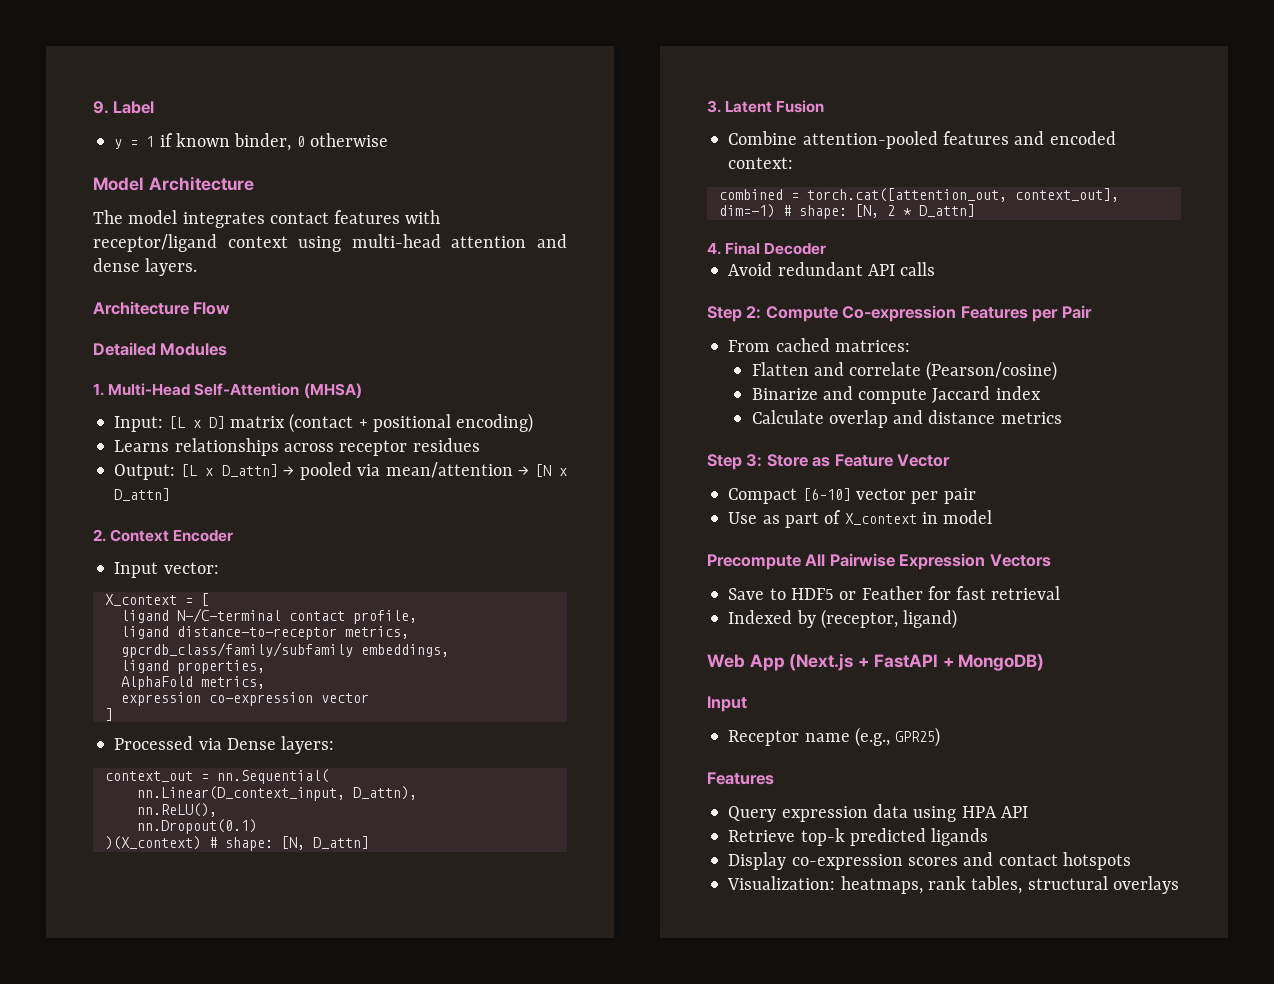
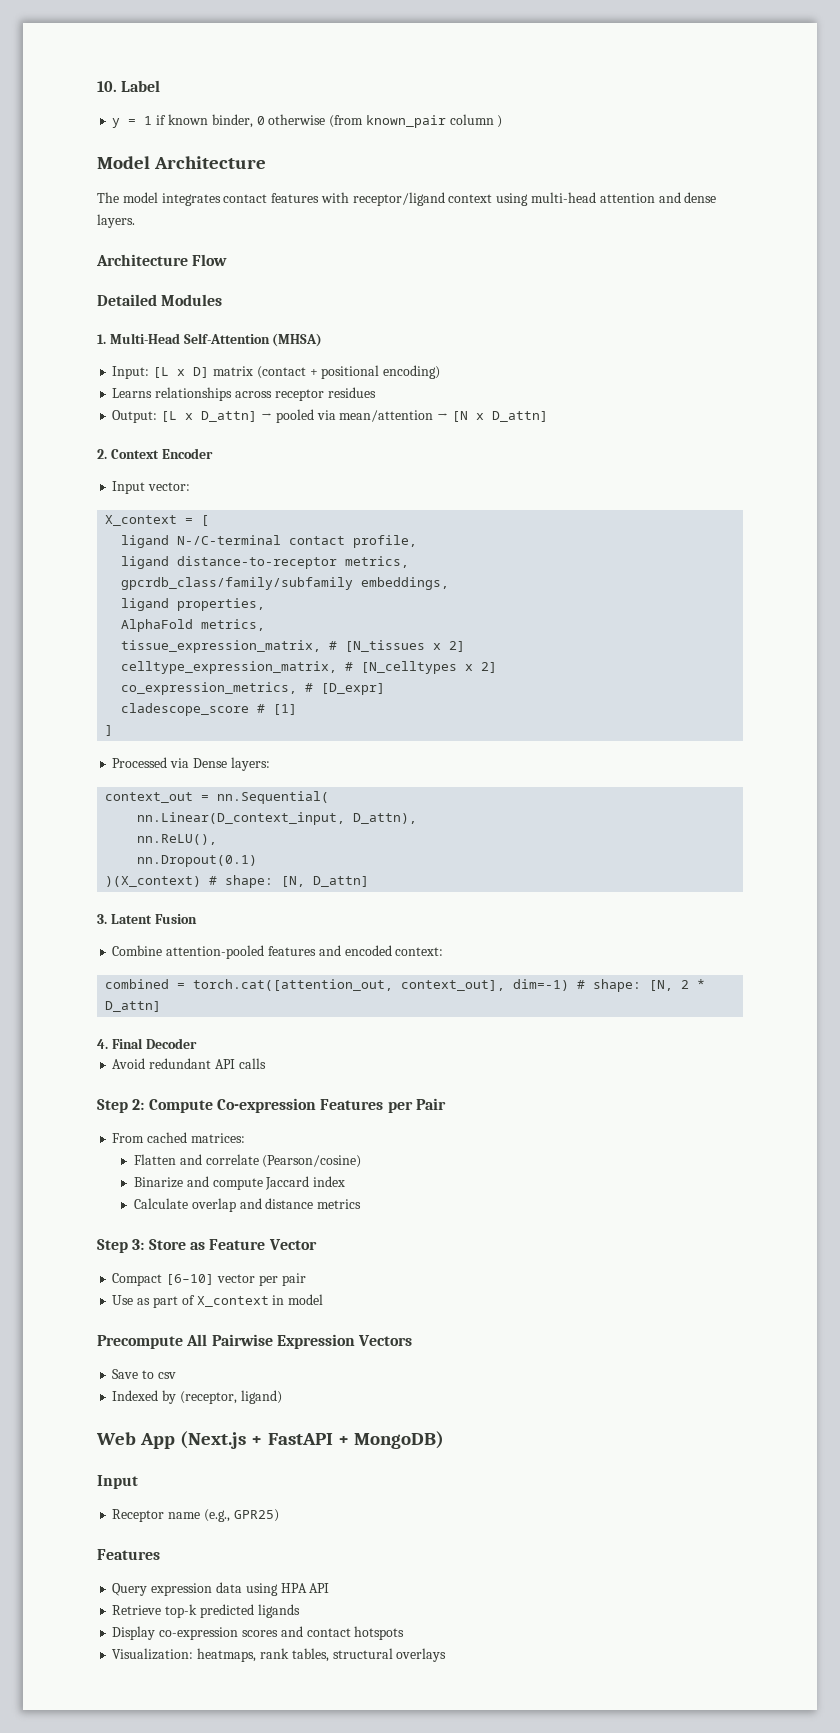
[93,101,109,114] 9. -> [97,81,117,92] 10.
(388, 140) none -> [329,114,503,128] (from known_pair column )
[120,692,369,706] expression co-expression vector -> [121,640,466,653] [121,661,498,674] [121,682,386,695] [121,703,298,716] tissue_expression_matrix, # [N_tissues x 2] // celltype_expression_matrix, # [N_celltypes x 2] // co_expression_metrics, # [D_expr] // cladescope_score # [1]
[790,586,1061,600] HDF5 or Feather for fast retrieval -> [157,1372,176,1379] csv

